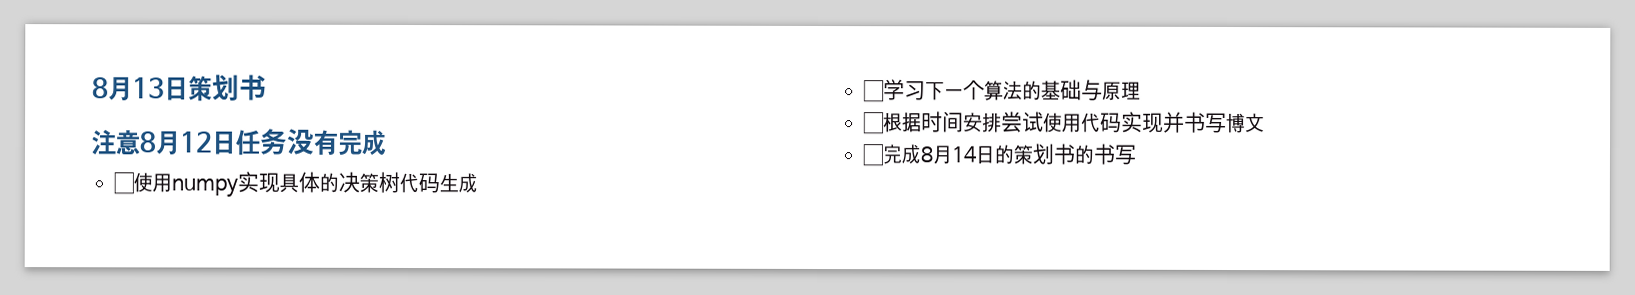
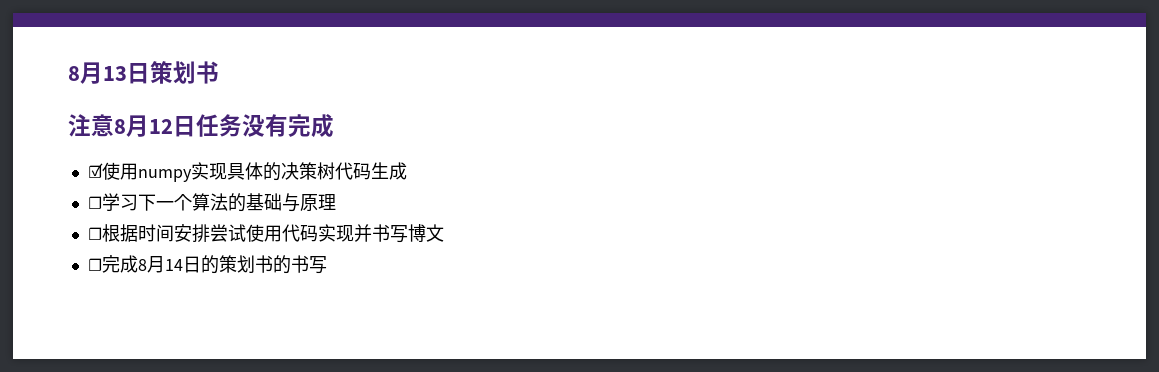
[113,172,135,195] ☐ -> [87,163,103,178] ☑

